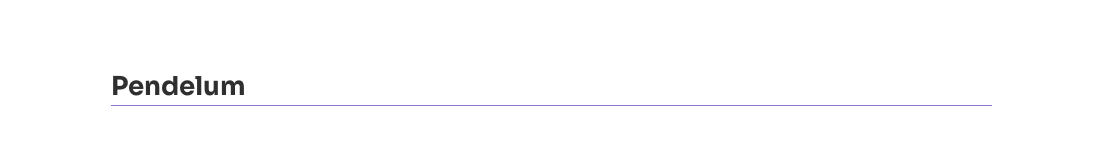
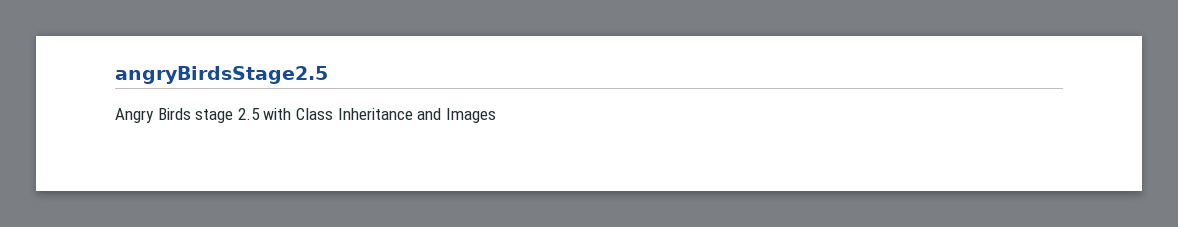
[111,75,246,96] Pendelum -> [115,66,328,84] [115,108,496,123] angryBirdsStage2.5 // Angry Birds stage 2.5 with Class Inheritance and Images

